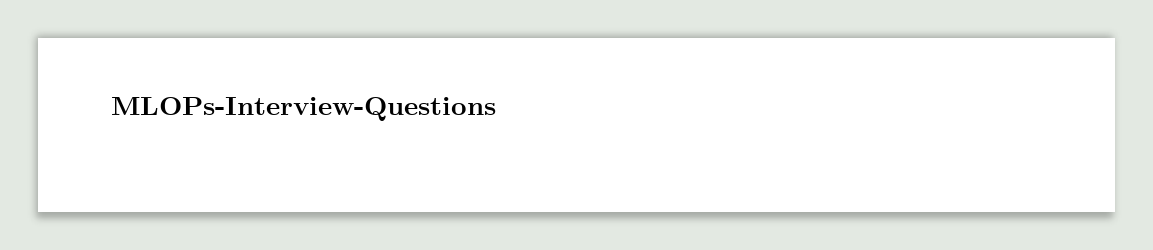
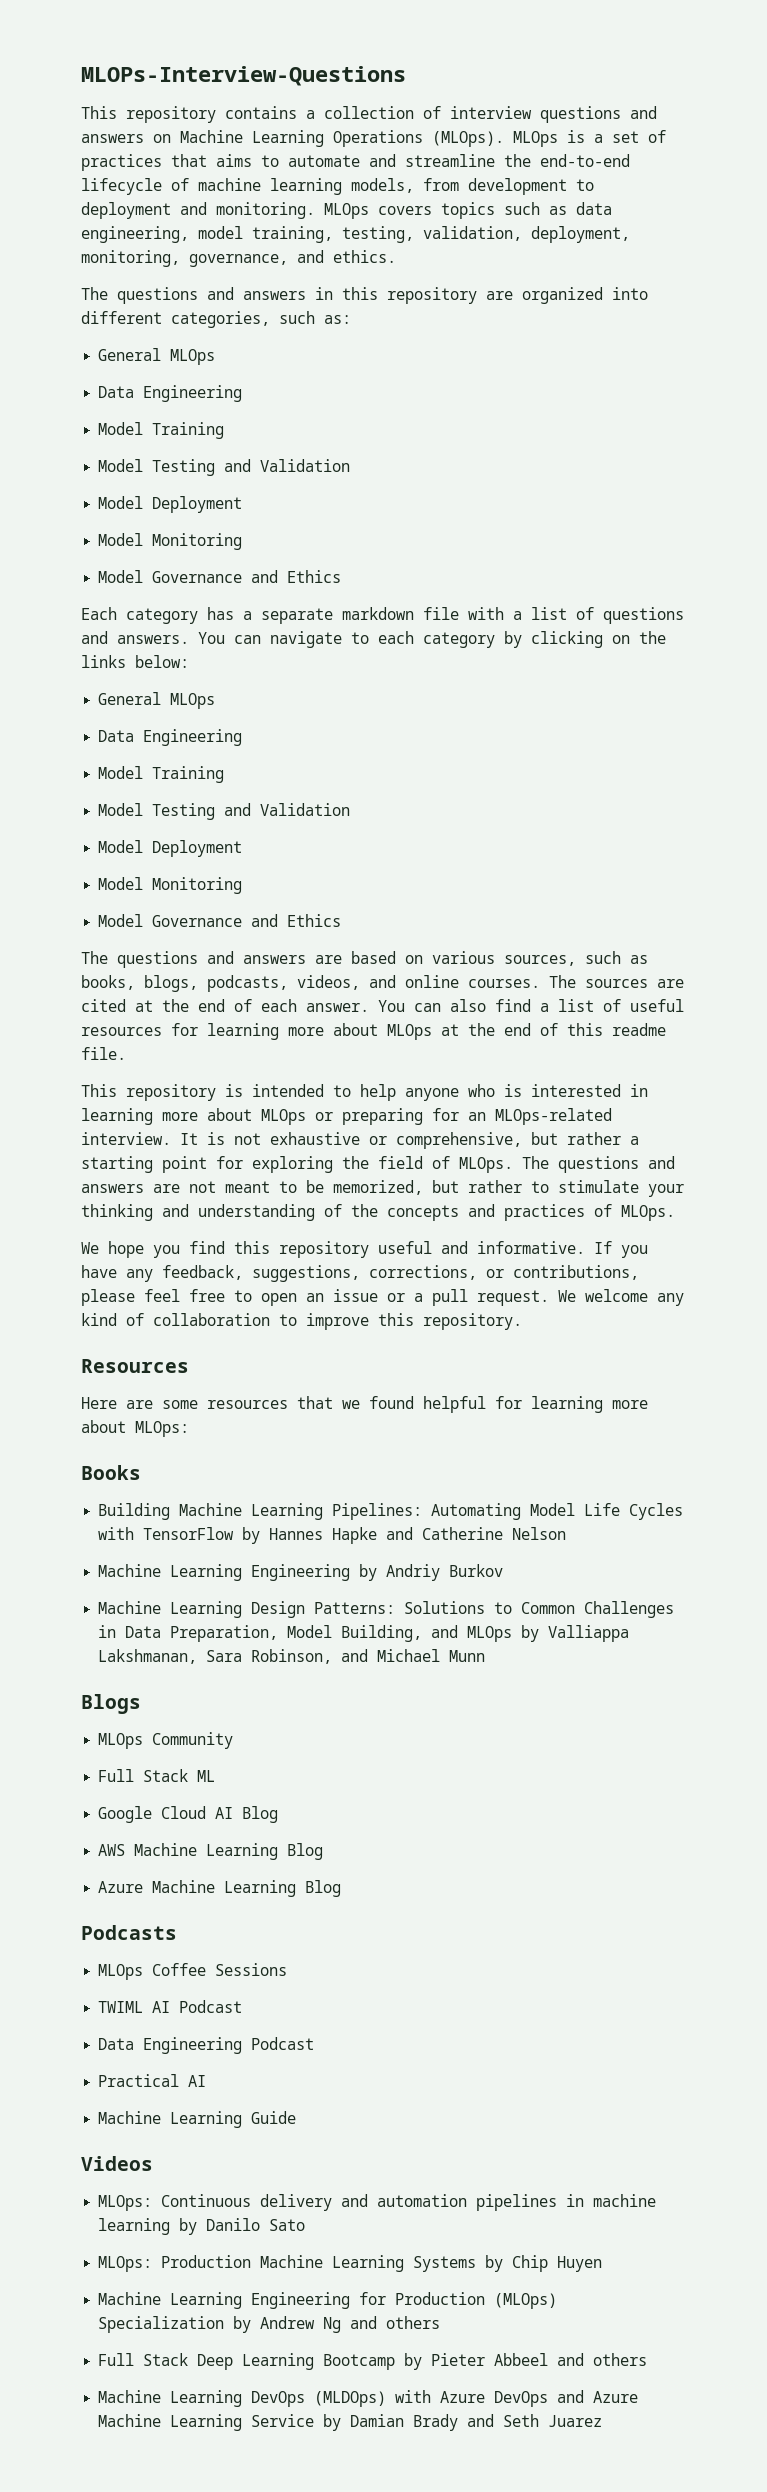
(496, 109) none -> [81,106,657,123] [81,130,666,147] [81,154,630,171] [81,178,594,195] [81,202,612,219] [81,226,630,243] [81,250,396,267] [81,287,648,304] [81,311,351,328] [98,348,216,365] [98,385,243,402] [98,422,225,439] [98,459,351,476] [98,496,243,513] [98,533,243,550] [98,570,342,583] [81,607,684,624] [81,631,666,648] [81,655,189,668] [98,692,216,709] [98,729,243,746] [98,766,225,783] [98,803,351,820] [98,840,243,857] [98,877,243,894] [98,914,342,927] [81,951,648,968] [81,975,684,992] [81,999,684,1012] [81,1023,666,1040] [81,1047,126,1060] [81,1084,648,1101] [81,1108,612,1125] [81,1132,639,1149] [81,1156,675,1173] [81,1180,684,1197] [81,1204,675,1221] [81,1241,648,1258] [81,1265,639,1282] [81,1289,684,1306] [81,1313,522,1330] [81,1359,189,1373] [81,1396,648,1413] [81,1420,189,1437] [81,1465,141,1480] [98,1503,684,1520] [98,1527,567,1544] [98,1564,504,1581] [98,1601,675,1618] [98,1625,630,1642] [98,1649,486,1664] [81,1694,141,1714] [98,1732,234,1749] [98,1769,216,1782] [98,1806,279,1823] [98,1843,324,1860] [98,1880,342,1897] [81,1925,177,1940] [98,1963,288,1980] [98,2000,243,2013] [98,2037,315,2054] [98,2074,207,2087] [98,2111,297,2128] [81,2156,153,2171] [98,2194,657,2211] [98,2218,306,2235] [98,2255,603,2272] [98,2292,558,2309] [98,2316,441,2333] [98,2353,648,2370] [98,2390,639,2407] [98,2414,603,2431] // This repository contains a collection of interview questions and answers on Machine Learning Operations (MLOps). MLOps is a set of practices that aims to automate and streamline the end-to-end lifecycle of machine learning models, from development to deployment and monitoring. MLOps covers topics such as data engineering, model training, testing, validation, deployment, monitoring, governance, and ethics. // The questions and answers in this repository are organized into different categories, such as: // General MLOps // Data Engineering // Model Training // Model Testing and Validation // Model Deployment // Model Monitoring // Model Governance and Ethics // Each category has a separate markdown file with a list of questions and answers. You can navigate to each category by clicking on the links below: // General MLOps // Data Engineering // Model Training // Model Testing and Validation // Model Deployment // Model Monitoring // Model Governance and Ethics // The questions and answers are based on various sources, such as books, blogs, podcasts, videos, and online courses. The sources are cited at the end of each answer. You can also find a list of useful resources for learning more about MLOps at the end of this readme file. // This repository is intended to help anyone who is interested in learning more about MLOps or preparing for an MLOps-related interview. It is not exhaustive or comprehensive, but rather a starting point for exploring the field of MLOps. The questions and answers are not meant to be memorized, but rather to stimulate your thinking and understanding of the concepts and practices of MLOps. // We hope you find this repository useful and informative. If you have any feedback, suggestions, corrections, or contributions, please feel free to open an issue or a pull request. We welcome any kind of collaboration to improve this repository. // Resources // Here are some resources that we found helpful for learning more about MLOps: // Books // Building Machine Learning Pipelines: Automating Model Life Cycles with TensorFlow by Hannes Hapke and Catherine Nelson // Machine Learning Engineering by Andriy Burkov // Machine Learning Design Patterns: Solutions to Common Challenges in Data Preparation, Model Building, and MLOps by Valliappa Lakshmanan, Sara Robinson, and Michael Munn // Blogs // MLOps Community // Full Stack ML // Google Cloud AI Blog // AWS Machine Learning Blog // Azure Machine Learning Blog // Podcasts // MLOps Coffee Sessions // TWIML AI Podcast // Data Engineering Podcast // Practical AI // Machine Learning Guide // Videos // MLOps: Continuous delivery and automation pipelines in machine learning by Danilo Sato // MLOps: Production Machine Learning Systems by Chip Huyen // Machine Learning Engineering for Production (MLOps) Specialization by Andrew Ng and others // Full Stack Deep Learning Bootcamp by Pieter Abbeel and others // Machine Learning DevOps (MLDOps) with Azure DevOps and Azure Machine Learning Service by Damian Brady and Seth Juarez

